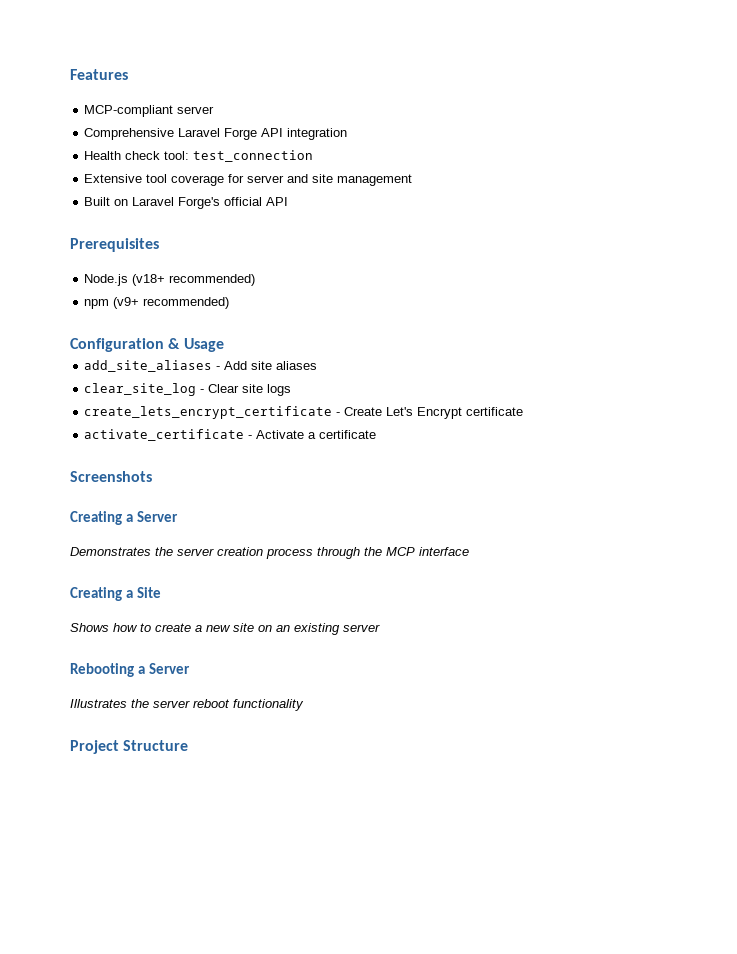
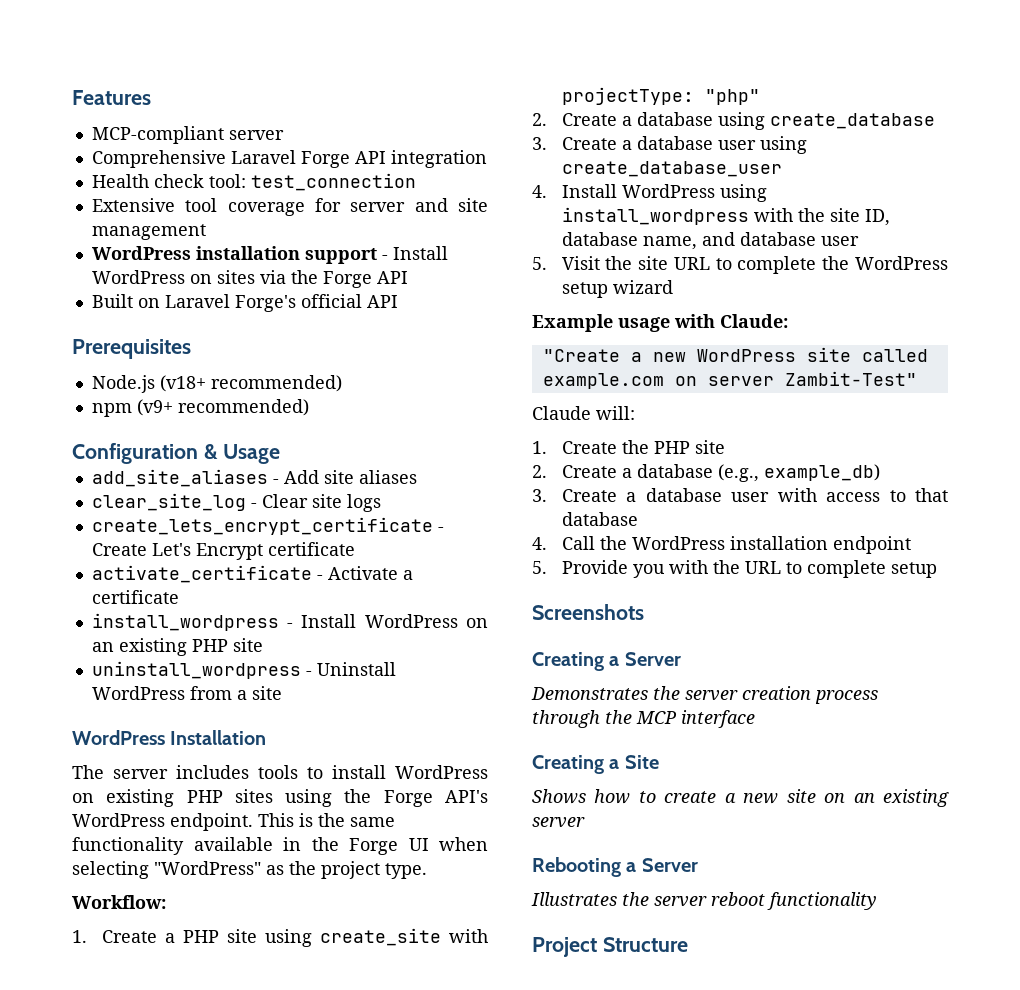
(413, 180) none -> [91,246,448,264] [91,270,408,288] // WordPress installation support - Install WordPress on sites via the Forge API
(377, 434) none -> [91,613,489,631] [91,638,263,656] [91,661,396,679] [91,686,282,700] [72,730,267,745] [72,765,488,779] [72,789,488,807] [72,813,395,831] [72,837,488,855] [72,861,427,879] [72,895,166,909] [72,928,488,947] [561,87,760,105] [532,112,935,130] [532,136,807,154] [561,161,782,177] [532,184,767,202] [561,207,890,226] [561,232,859,250] [532,256,948,274] [561,280,673,298] [532,314,788,332] [542,347,928,362] [542,371,917,389] [532,406,635,420] [532,440,725,454] [532,464,880,482] [532,488,948,502] [561,512,638,526] [532,536,911,554] [532,560,937,578] // install_wordpress - Install WordPress on an existing PHP site // uninstall_wordpress - Uninstall WordPress from a site // WordPress Installation // The server includes tools to install WordPress on existing PHP sites using the Forge API's WordPress endpoint. This is the same functionality available in the Forge UI when selecting "WordPress" as the project type. // Workflow: // 1. Create a PHP site using create_site with projectType: "php" // 2. Create a database using create_database // 3. Create a database user using create_database_user // 4. Install WordPress using install_wordpress with the site ID, database name, and database user // 5. Visit the site URL to complete the WordPress setup wizard // Example usage with Claude: // "Create a new WordPress site called example.com on server Zambit-Test" // Claude will: // 1. Create the PHP site // 2. Create a database (e.g., example_db) // 3. Create a database user with access to that database // 4. Call the WordPress installation endpoint // 5. Provide you with the URL to complete setup

